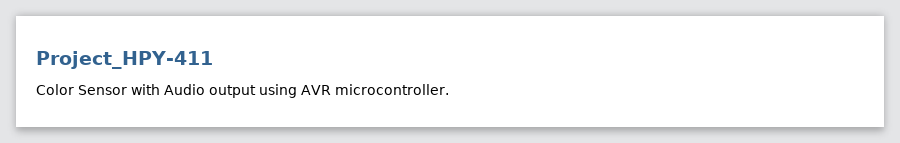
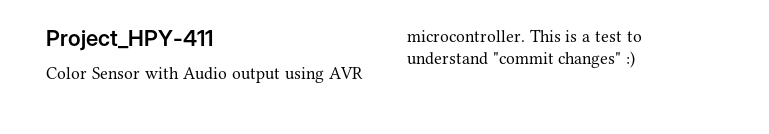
(449, 89) none -> [529,29,642,42] [407,51,636,68] This is a test to understand "commit changes" :)

